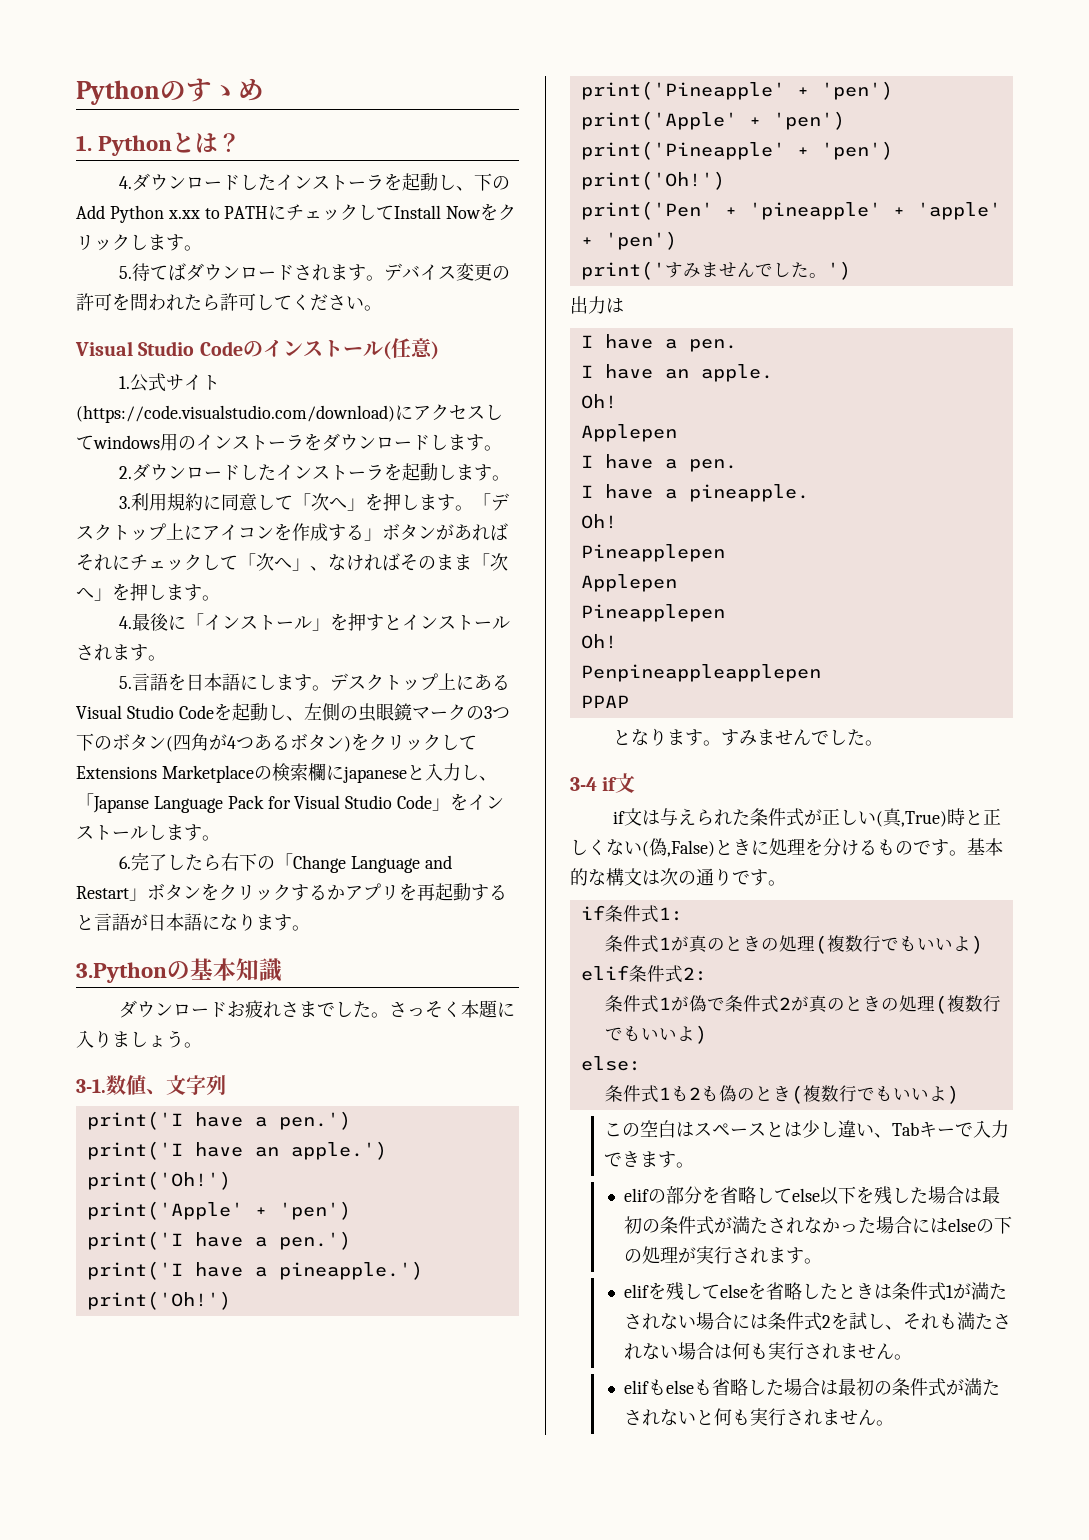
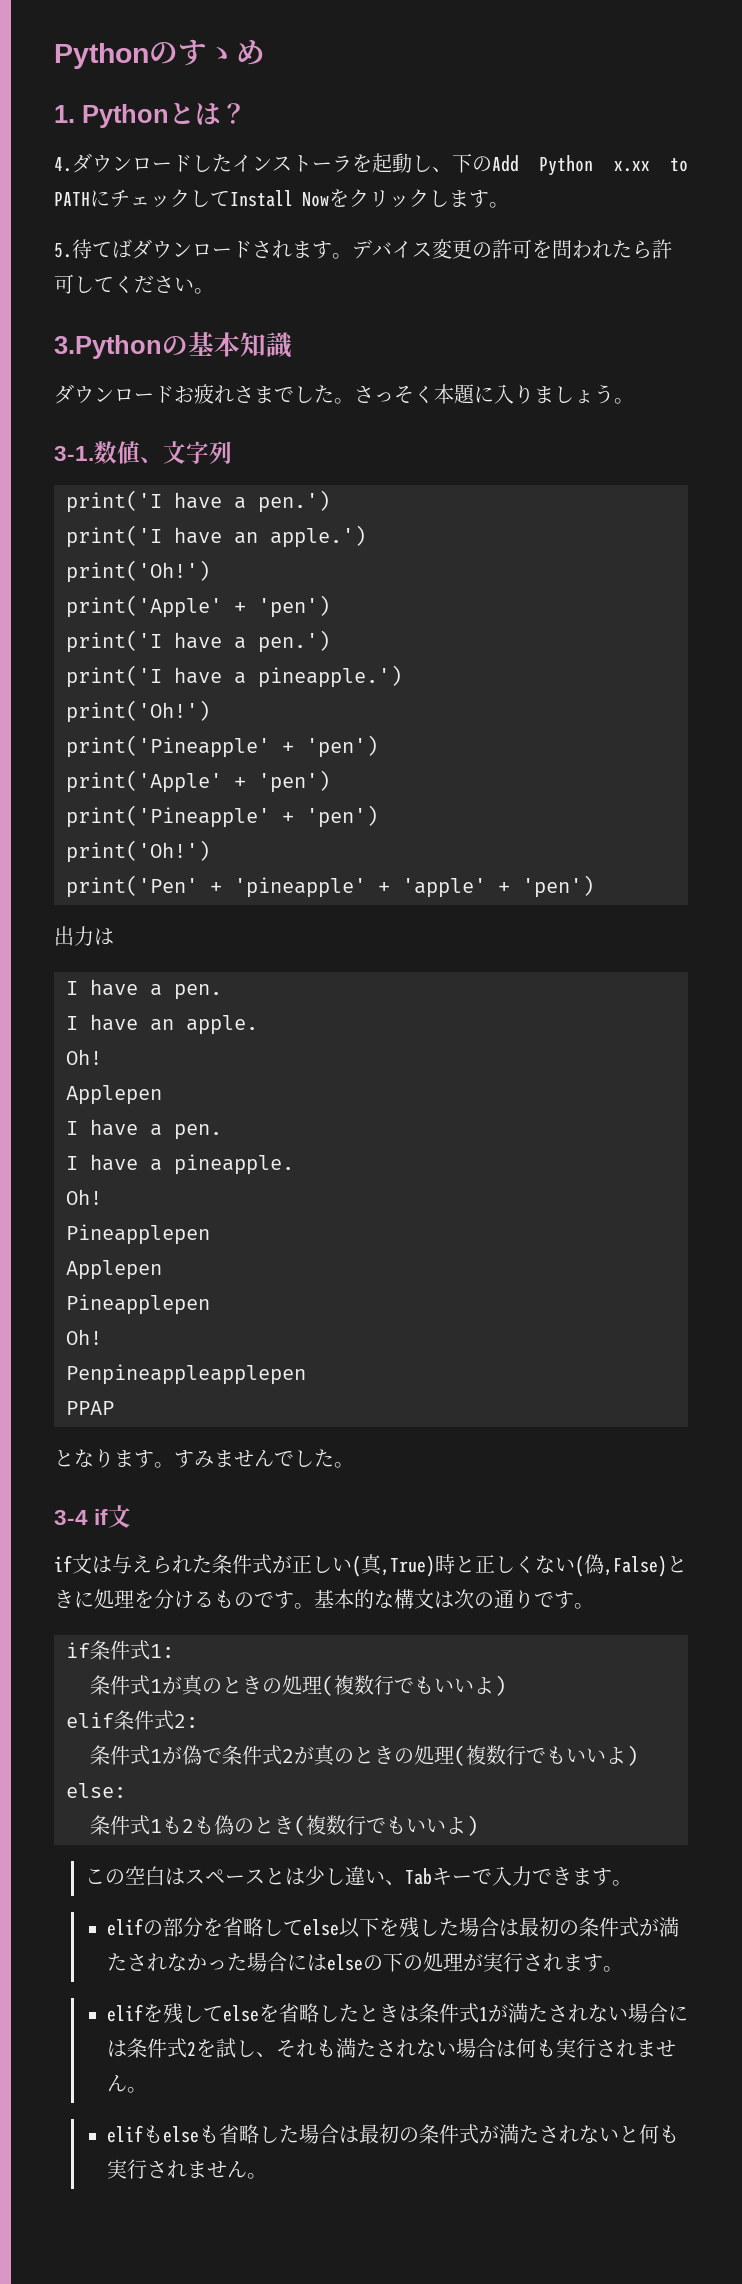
[75,338,439,360] [119,373,221,392] [76,404,503,423] [76,433,502,451] [119,463,511,481] [119,493,510,511] [76,523,508,541] [76,553,508,571] [76,583,220,601] [119,613,511,631] [76,644,166,661] [119,673,511,691] [76,703,510,722] [76,733,477,752] [76,763,497,783] [76,793,505,813] [76,824,220,841] [119,852,453,873] [76,883,507,901] [76,913,310,931] // Visual Studio Codeのインストール(任意) // 1.公式サイト(https://code.visualstudio.com/download)にアクセスしてwindows用のインストーラをダウンロードします。 // 2.ダウンロードしたインストーラを起動します。 // 3.利用規約に同意して「次へ」を押します。「デスクトップ上にアイコンを作成する」ボタンがあればそれにチェックして「次へ」、なければそのまま「次へ」を押します。 // 4.最後に「インストール」を押すとインストールされます。 // 5.言語を日本語にします。デスクトップ上にあるVisual Studio Codeを起動し、左側の虫眼鏡マークの3つ下のボタン(四角が4つあるボタン)をクリックしてExtensions Marketplaceの検索欄にjapaneseと入力し、「Japanse Language Pack for Visual Studio Code」をインストールします。 // 6.完了したら右下の「Change Language and Restart」ボタンをクリックするかアプリを再起動すると言語が日本語になります。 -> (214, 291) none
[580,261,851,280] // print('すみませんでした。') -> (594, 886) none

